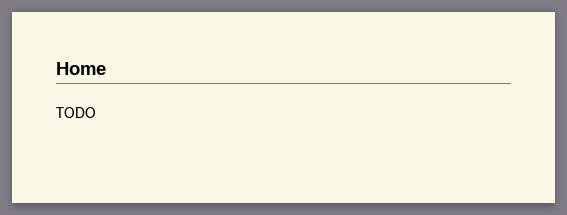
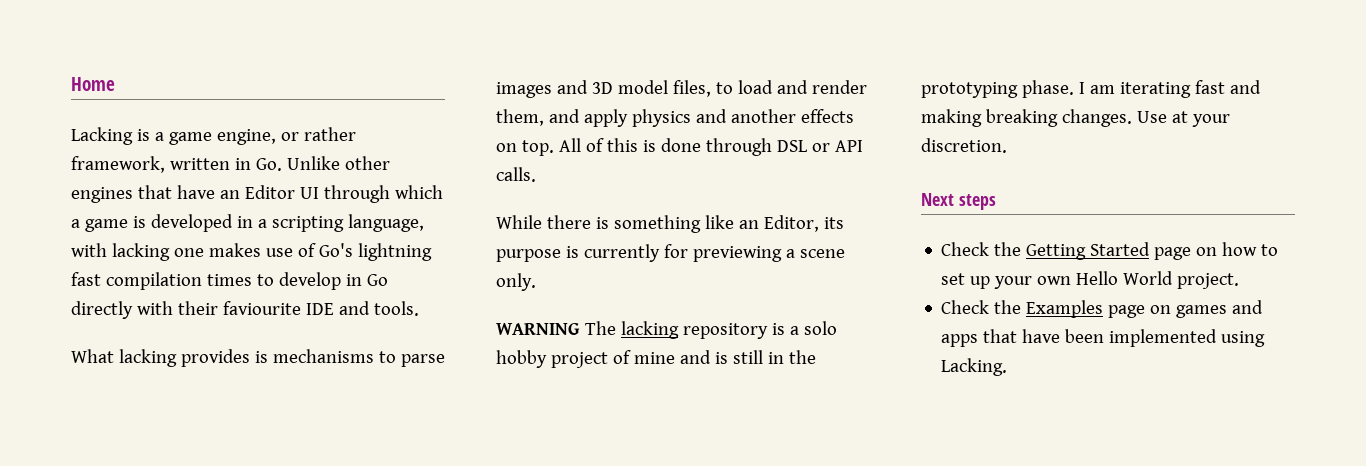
[56,107,96,118] TODO -> [71,127,356,145] [71,156,390,173] [71,185,443,203] [71,214,424,232] [71,243,432,261] [71,272,388,290] [71,301,419,319] [71,349,445,367] [496,80,867,98] [496,109,854,127] [496,138,863,156] [496,167,536,182] [496,215,844,233] [496,244,845,262] [496,273,536,291] [496,321,837,339] [496,350,816,368] [921,80,1261,98] [921,109,1230,127] [921,138,1007,153] [921,193,996,210] [941,242,1279,260] [941,271,1240,289] [941,300,1264,318] [941,329,1266,347] [941,358,1008,376] Lacking is a game engine, or rather framework, written in Go. Unlike other engines that have an Editor UI through which a game is developed in a scripting language, with lacking one makes use of Go's lightning fast compilation times to develop in Go directly with their faviourite IDE and tools. // What lacking provides is mechanisms to parse images and 3D model files, to load and render them, and apply physics and another effects on top. All of this is done through DSL or API calls. // While there is something like an Editor, its purpose is currently for previewing a scene only. // WARNING The lacking repository is a solo hobby project of mine and is still in the prototyping phase. I am iterating fast and making breaking changes. Use at your discretion. // Next steps // Check the Getting Started page on how to set up your own Hello World project. // Check the Examples page on games and apps that have been implemented using Lacking.

